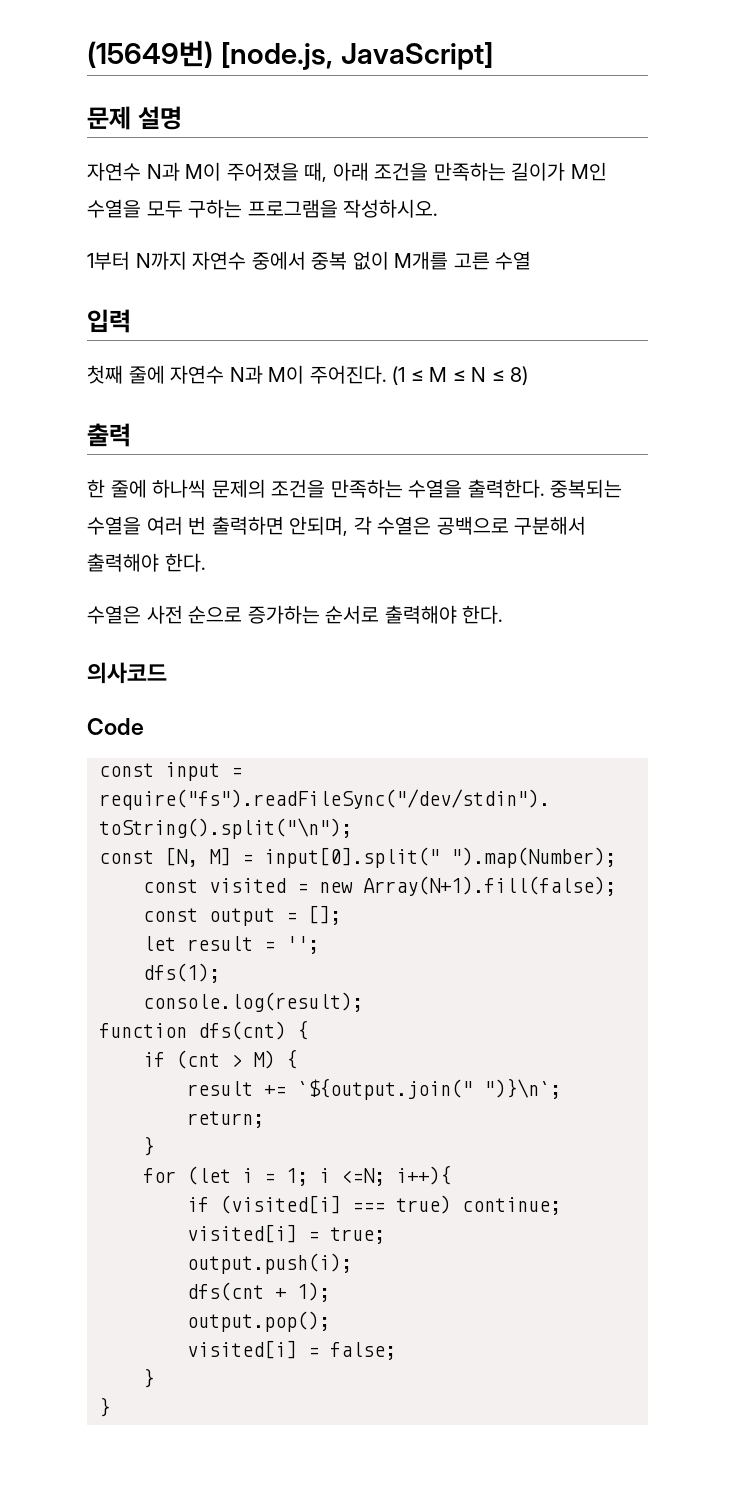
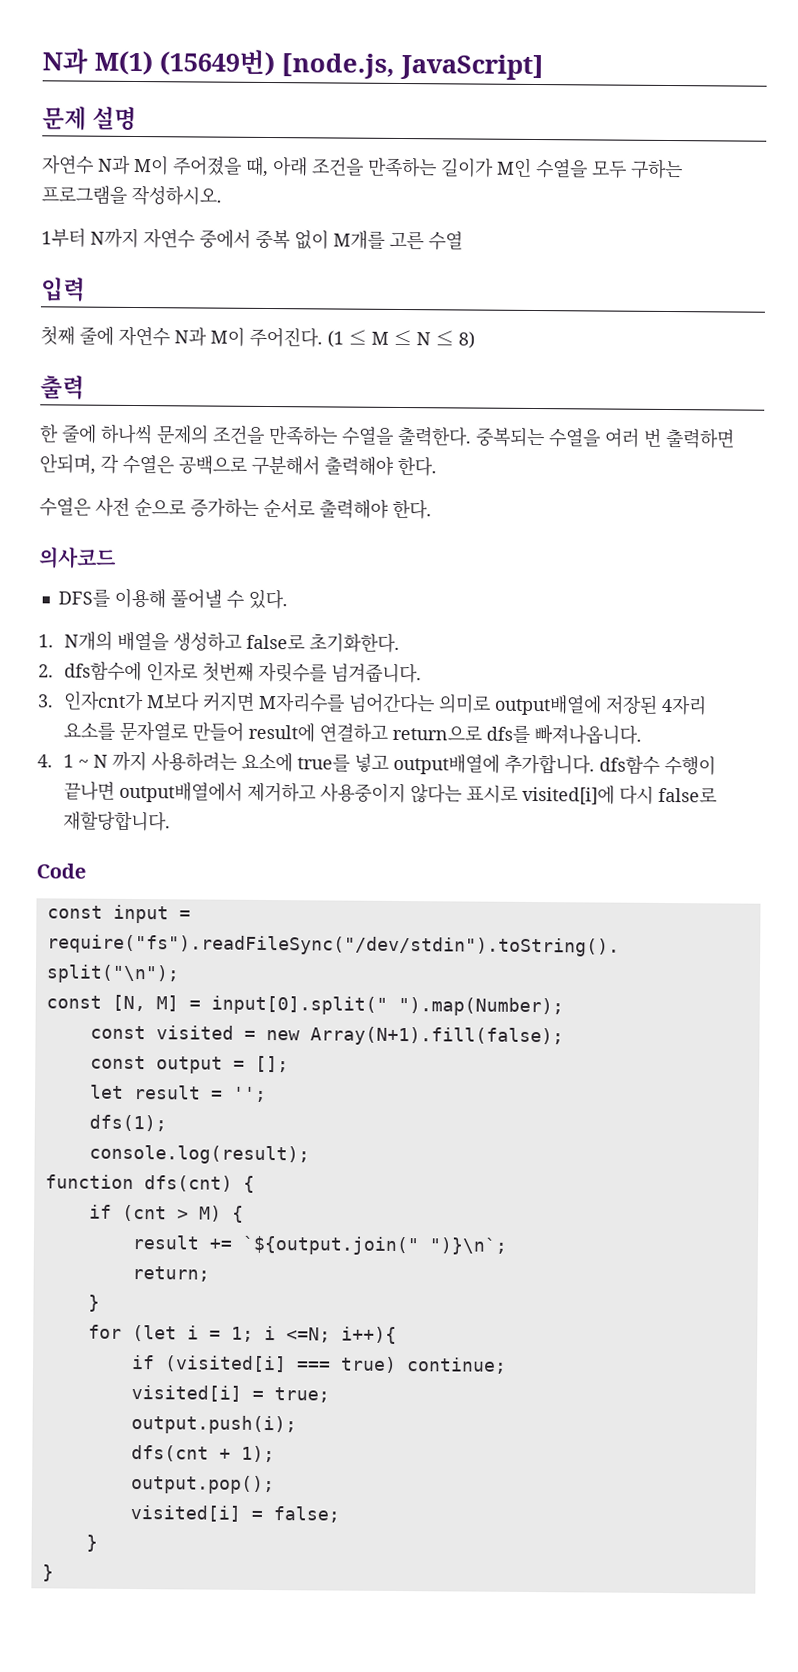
(87, 54) none -> [42,48,153,76] N과 M(1)
(167, 673) none -> [57,588,288,610] [38,630,401,654] [38,661,423,684] [37,690,708,716] [63,720,643,745] [37,750,717,776] [63,781,718,805] [63,810,172,832] // DFS를 이용해 풀어낼 수 있다. // 1. N개의 배열을 생성하고 false로 초기화한다. // 2. dfs함수에 인자로 첫번째 자릿수를 넘겨줍니다. // 3. 인자cnt가 M보다 커지면 M자리수를 넘어간다는 의미로 output배열에 저장된 4자리 요소를 문자열로 만들어 result에 연결하고 return으로 dfs를 빠져나옵니다. // 4. 1 ~ N 까지 사용하려는 요소에 true를 넣고 output배열에 추가합니다. dfs함수 수행이 끝나면 output배열에서 제거하고 사용중이지 않다는 표시로 visited[i]에 다시 false로 재할당합니다.

